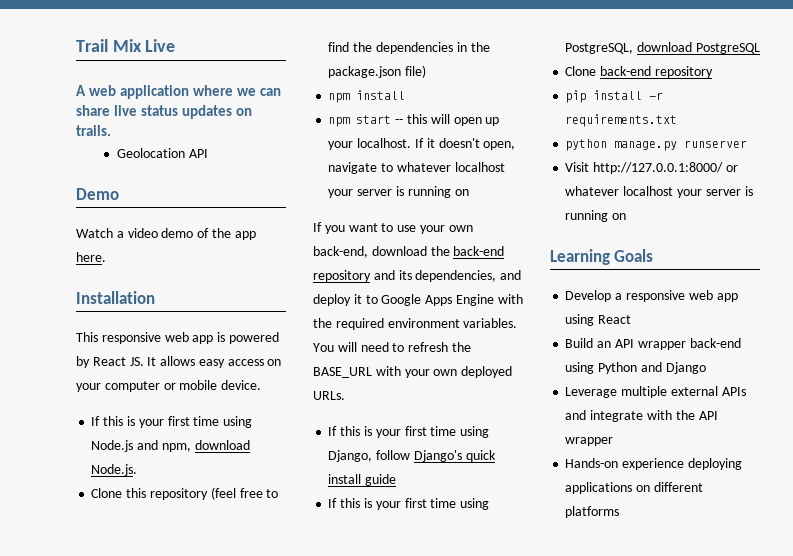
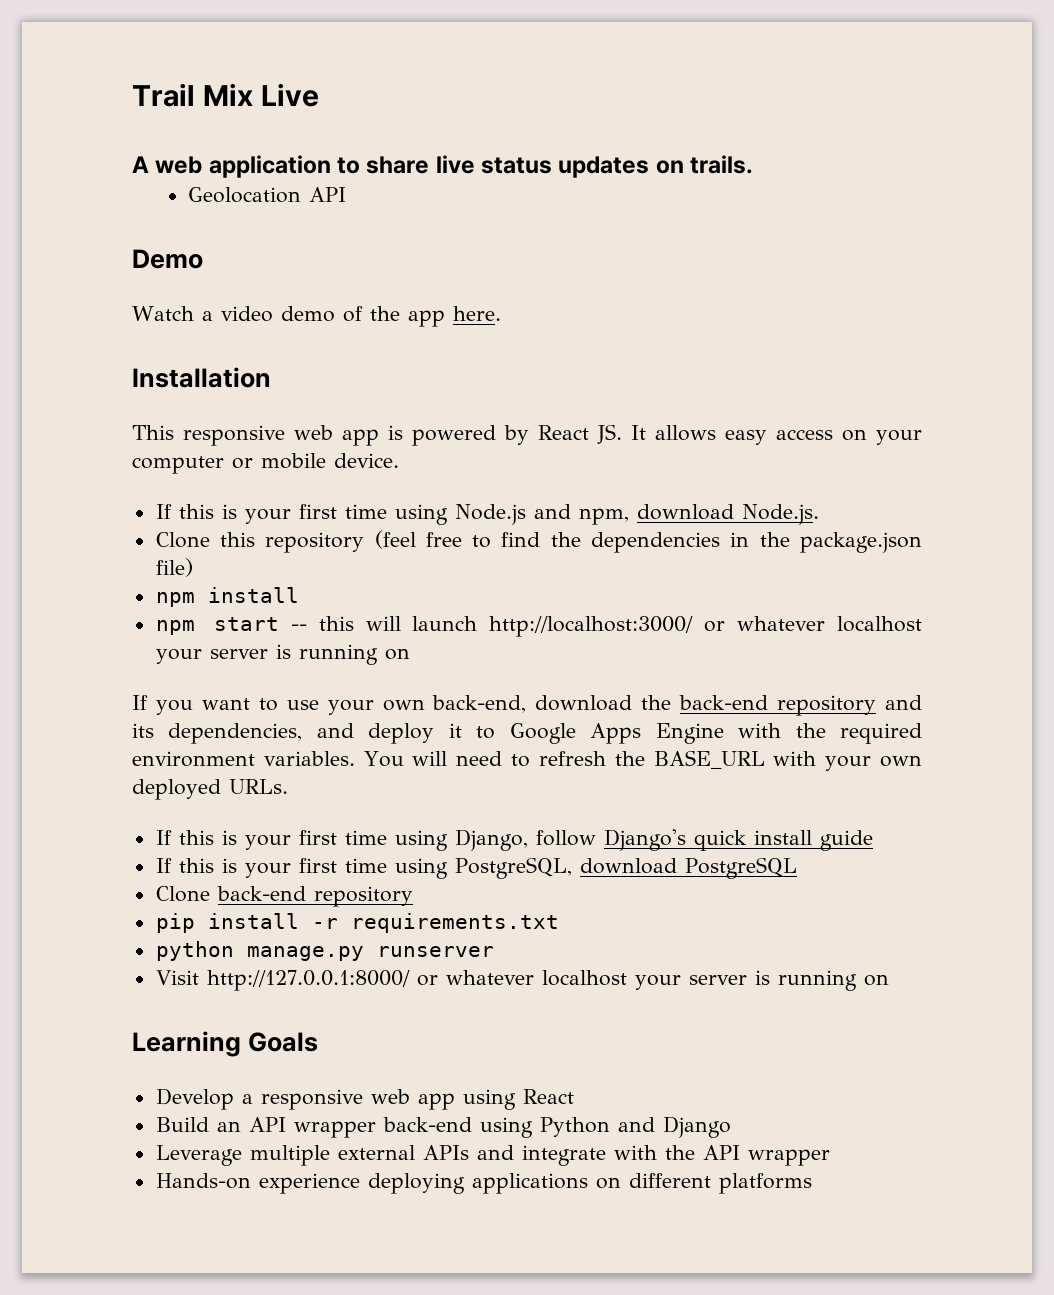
[193,85,282,96] where we can -> [337,157,361,174] to
[453,117,500,126] [328,138,516,150] [328,162,394,174] open up your localhost. If it doesn't open, navigate to -> [412,616,726,637] launch http://localhost:3000/ or

